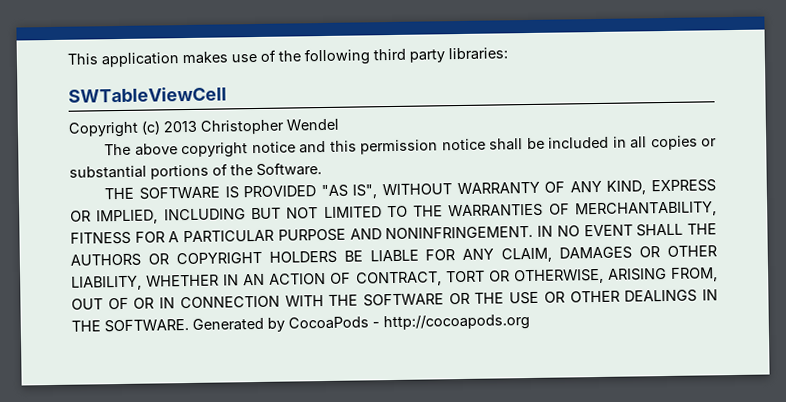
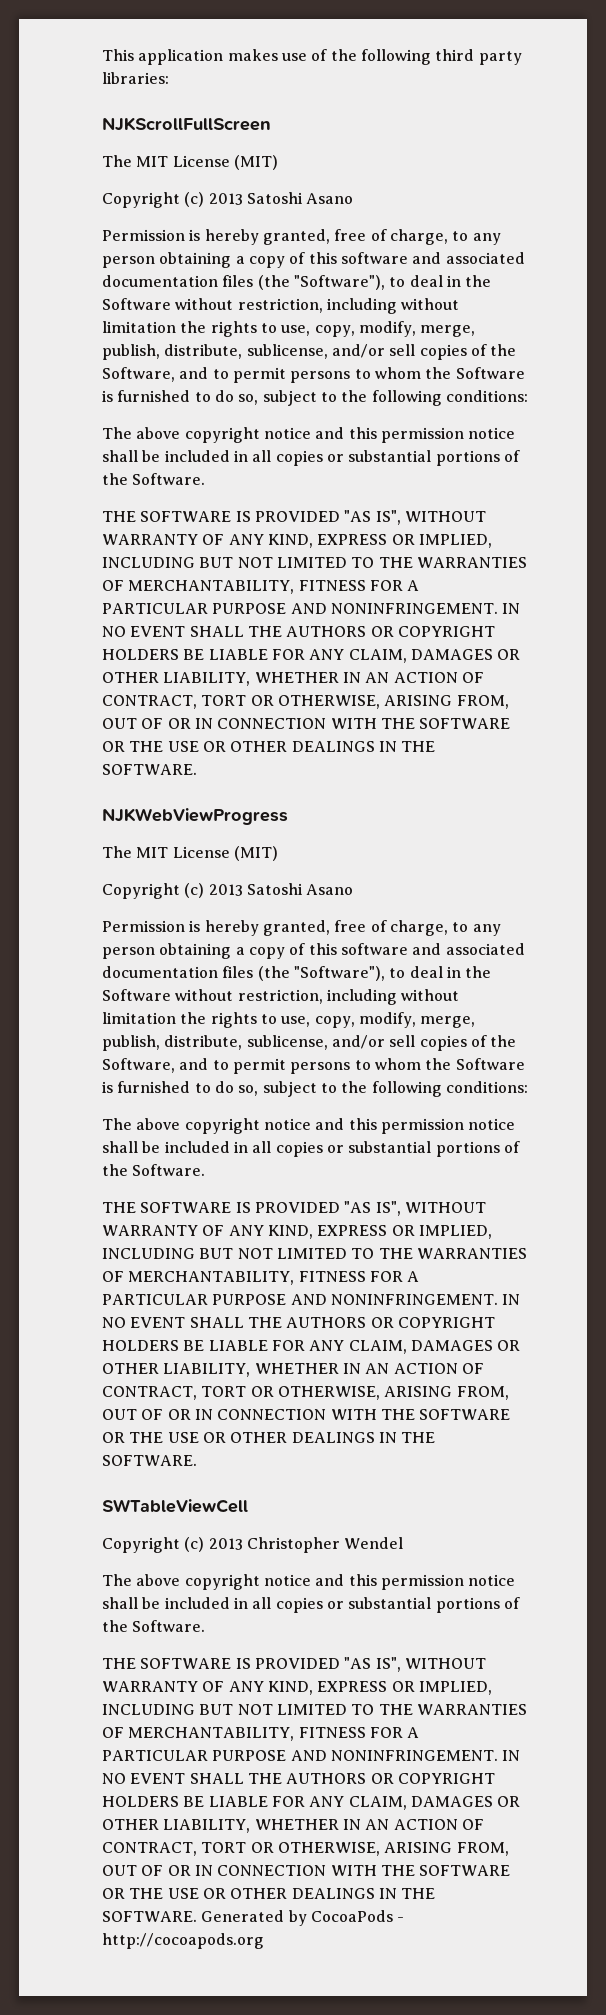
(508, 54) none -> [102,117,271,131] [102,155,278,170] [102,192,354,208] [102,229,501,245] [102,252,525,268] [102,275,492,290] [102,298,460,314] [102,321,476,337] [102,344,517,360] [102,367,525,383] [102,390,528,406] [102,427,516,443] [102,450,520,466] [102,473,206,485] [102,510,486,525] [102,534,492,548] [102,557,527,568] [102,580,420,594] [102,603,521,614] [102,626,495,637] [102,649,521,663] [102,672,484,686] [102,695,509,709] [102,718,511,729] [102,741,436,752] [102,764,197,775] [102,808,288,825] [102,846,278,861] [102,883,354,899] [102,920,501,936] [102,943,525,959] [102,966,492,981] [102,989,460,1005] [102,1012,476,1028] [102,1035,517,1051] [102,1058,525,1074] [102,1081,528,1097] [102,1118,516,1134] [102,1141,520,1157] [102,1164,206,1176] [102,1201,486,1216] [102,1225,492,1239] [102,1248,527,1259] [102,1271,420,1285] [102,1294,521,1305] [102,1317,495,1328] [102,1340,521,1354] [102,1363,484,1377] [102,1386,509,1400] [102,1409,511,1420] [102,1432,436,1443] [102,1455,197,1466] // NJKScrollFullScreen // The MIT License (MIT) // Copyright (c) 2013 Satoshi Asano // Permission is hereby granted, free of charge, to any person obtaining a copy of this software and associated documentation files (the "Software"), to deal in the Software without restriction, including without limitation the rights to use, copy, modify, merge, publish, distribute, sublicense, and/or sell copies of the Software, and to permit persons to whom the Software is furnished to do so, subject to the following conditions: // The above copyright notice and this permission notice shall be included in all copies or substantial portions of the Software. // THE SOFTWARE IS PROVIDED "AS IS", WITHOUT WARRANTY OF ANY KIND, EXPRESS OR IMPLIED, INCLUDING BUT NOT LIMITED TO THE WARRANTIES OF MERCHANTABILITY, FITNESS FOR A PARTICULAR PURPOSE AND NONINFRINGEMENT. IN NO EVENT SHALL THE AUTHORS OR COPYRIGHT HOLDERS BE LIABLE FOR ANY CLAIM, DAMAGES OR OTHER LIABILITY, WHETHER IN AN ACTION OF CONTRACT, TORT OR OTHERWISE, ARISING FROM, OUT OF OR IN CONNECTION WITH THE SOFTWARE OR THE USE OR OTHER DEALINGS IN THE SOFTWARE. // NJKWebViewProgress // The MIT License (MIT) // Copyright (c) 2013 Satoshi Asano // Permission is hereby granted, free of charge, to any person obtaining a copy of this software and associated documentation files (the "Software"), to deal in the Software without restriction, including without limitation the rights to use, copy, modify, merge, publish, distribute, sublicense, and/or sell copies of the Software, and to permit persons to whom the Software is furnished to do so, subject to the following conditions: // The above copyright notice and this permission notice shall be included in all copies or substantial portions of the Software. // THE SOFTWARE IS PROVIDED "AS IS", WITHOUT WARRANTY OF ANY KIND, EXPRESS OR IMPLIED, INCLUDING BUT NOT LIMITED TO THE WARRANTIES OF MERCHANTABILITY, FITNESS FOR A PARTICULAR PURPOSE AND NONINFRINGEMENT. IN NO EVENT SHALL THE AUTHORS OR COPYRIGHT HOLDERS BE LIABLE FOR ANY CLAIM, DAMAGES OR OTHER LIABILITY, WHETHER IN AN ACTION OF CONTRACT, TORT OR OTHERWISE, ARISING FROM, OUT OF OR IN CONNECTION WITH THE SOFTWARE OR THE USE OR OTHER DEALINGS IN THE SOFTWARE.

